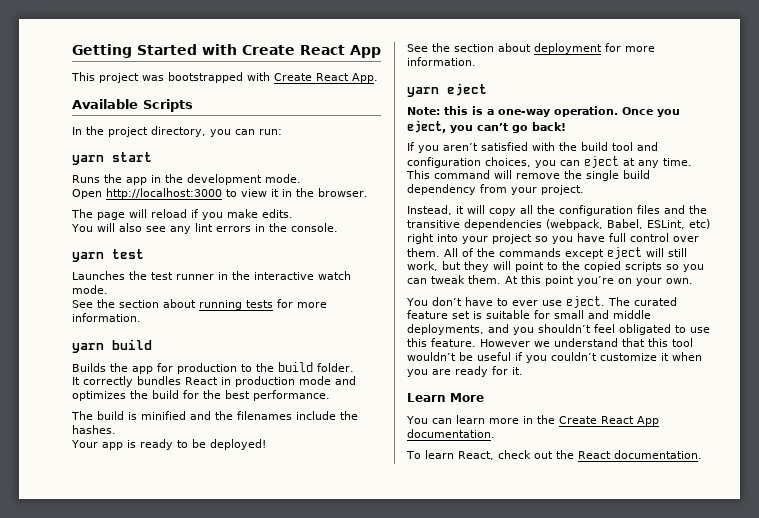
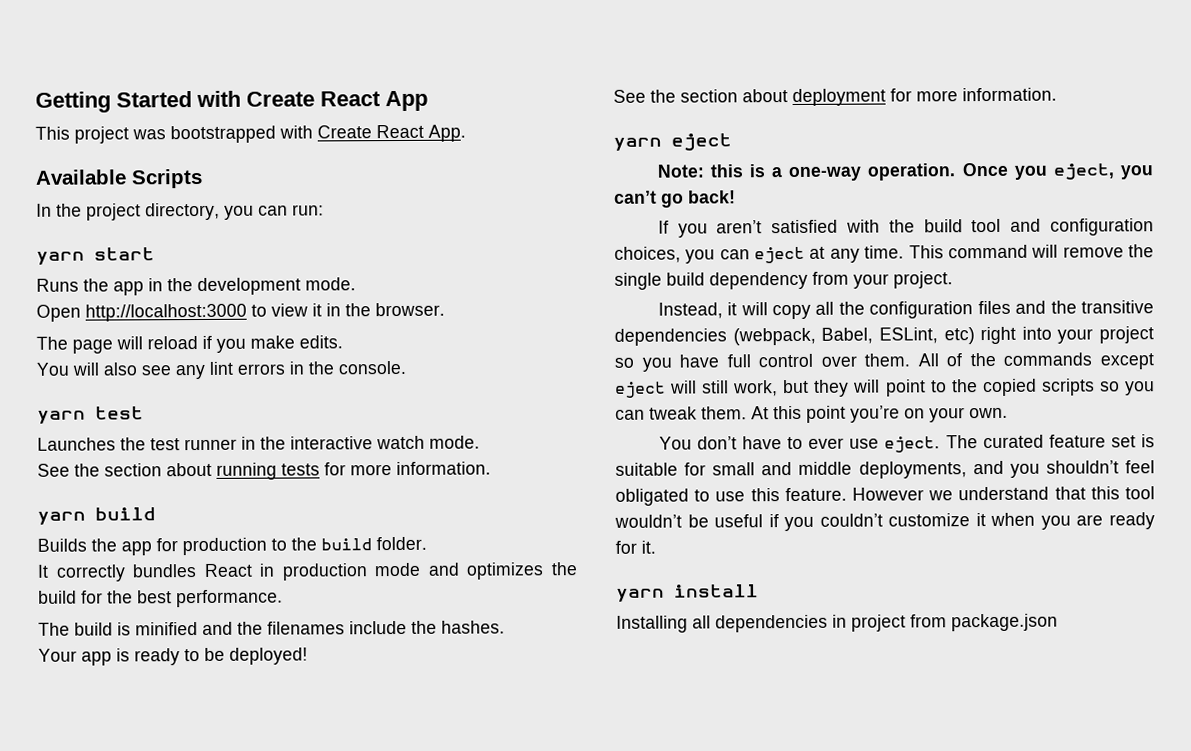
[407,393,484,402] [406,415,659,426] [407,429,495,438] [406,450,702,460] Learn More // You can learn more in the Create React App documentation. // To learn React, check out the React documentation. -> [616,584,759,602] [616,613,1058,633] yarn install // Installing all dependencies in project from package.json

